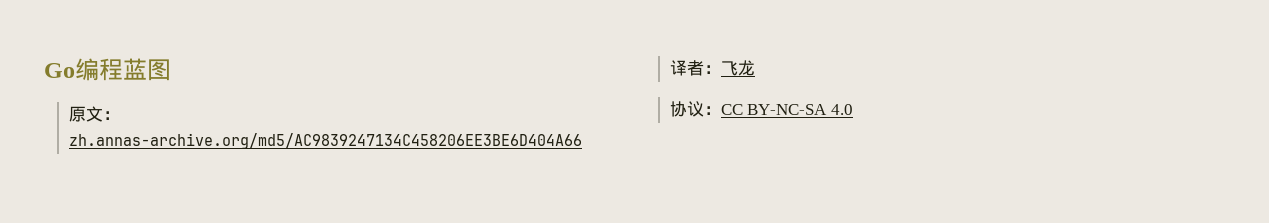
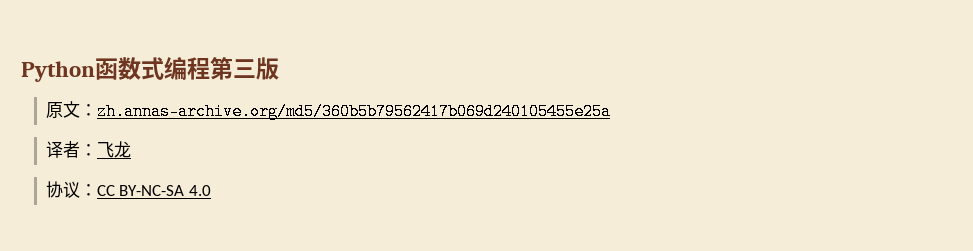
[44,58,171,81] Go编程蓝图 -> [21,57,279,82] Python函数式编程第三版
[68,133,582,149] zh.annas-archive.org/md5/AC9839247134C458206EE3BE6D404A66 -> [96,103,611,120] zh.annas-archive.org/md5/360b5b79562417b069d240105455e25a

